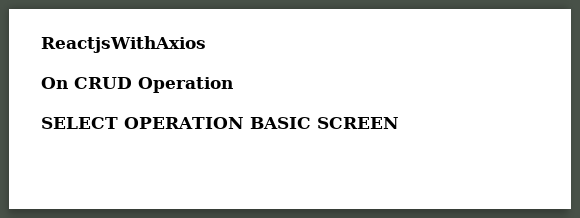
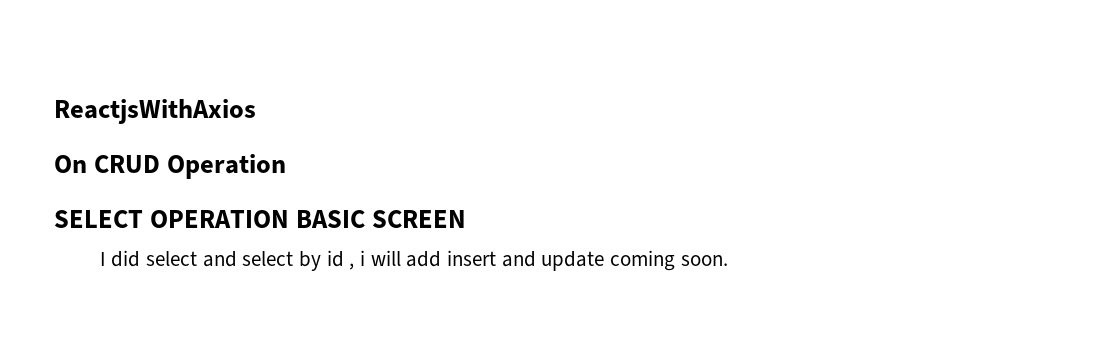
(399, 123) none -> [99,250,728,271] // I did select and select by id , i will add insert and update coming soon.

